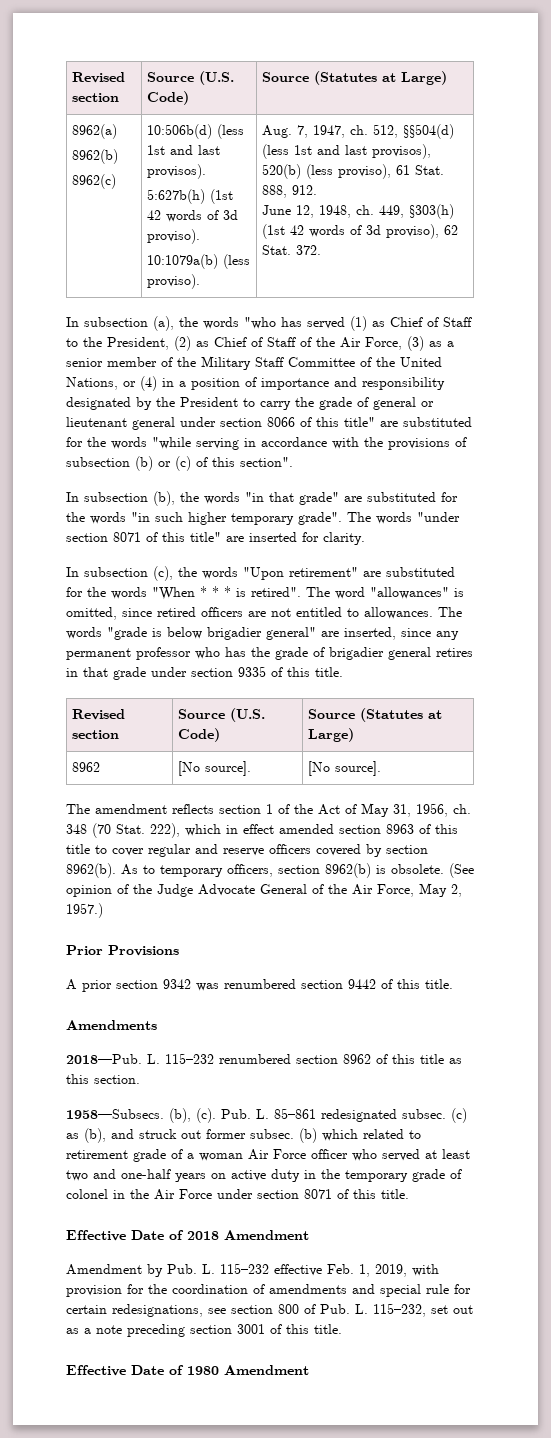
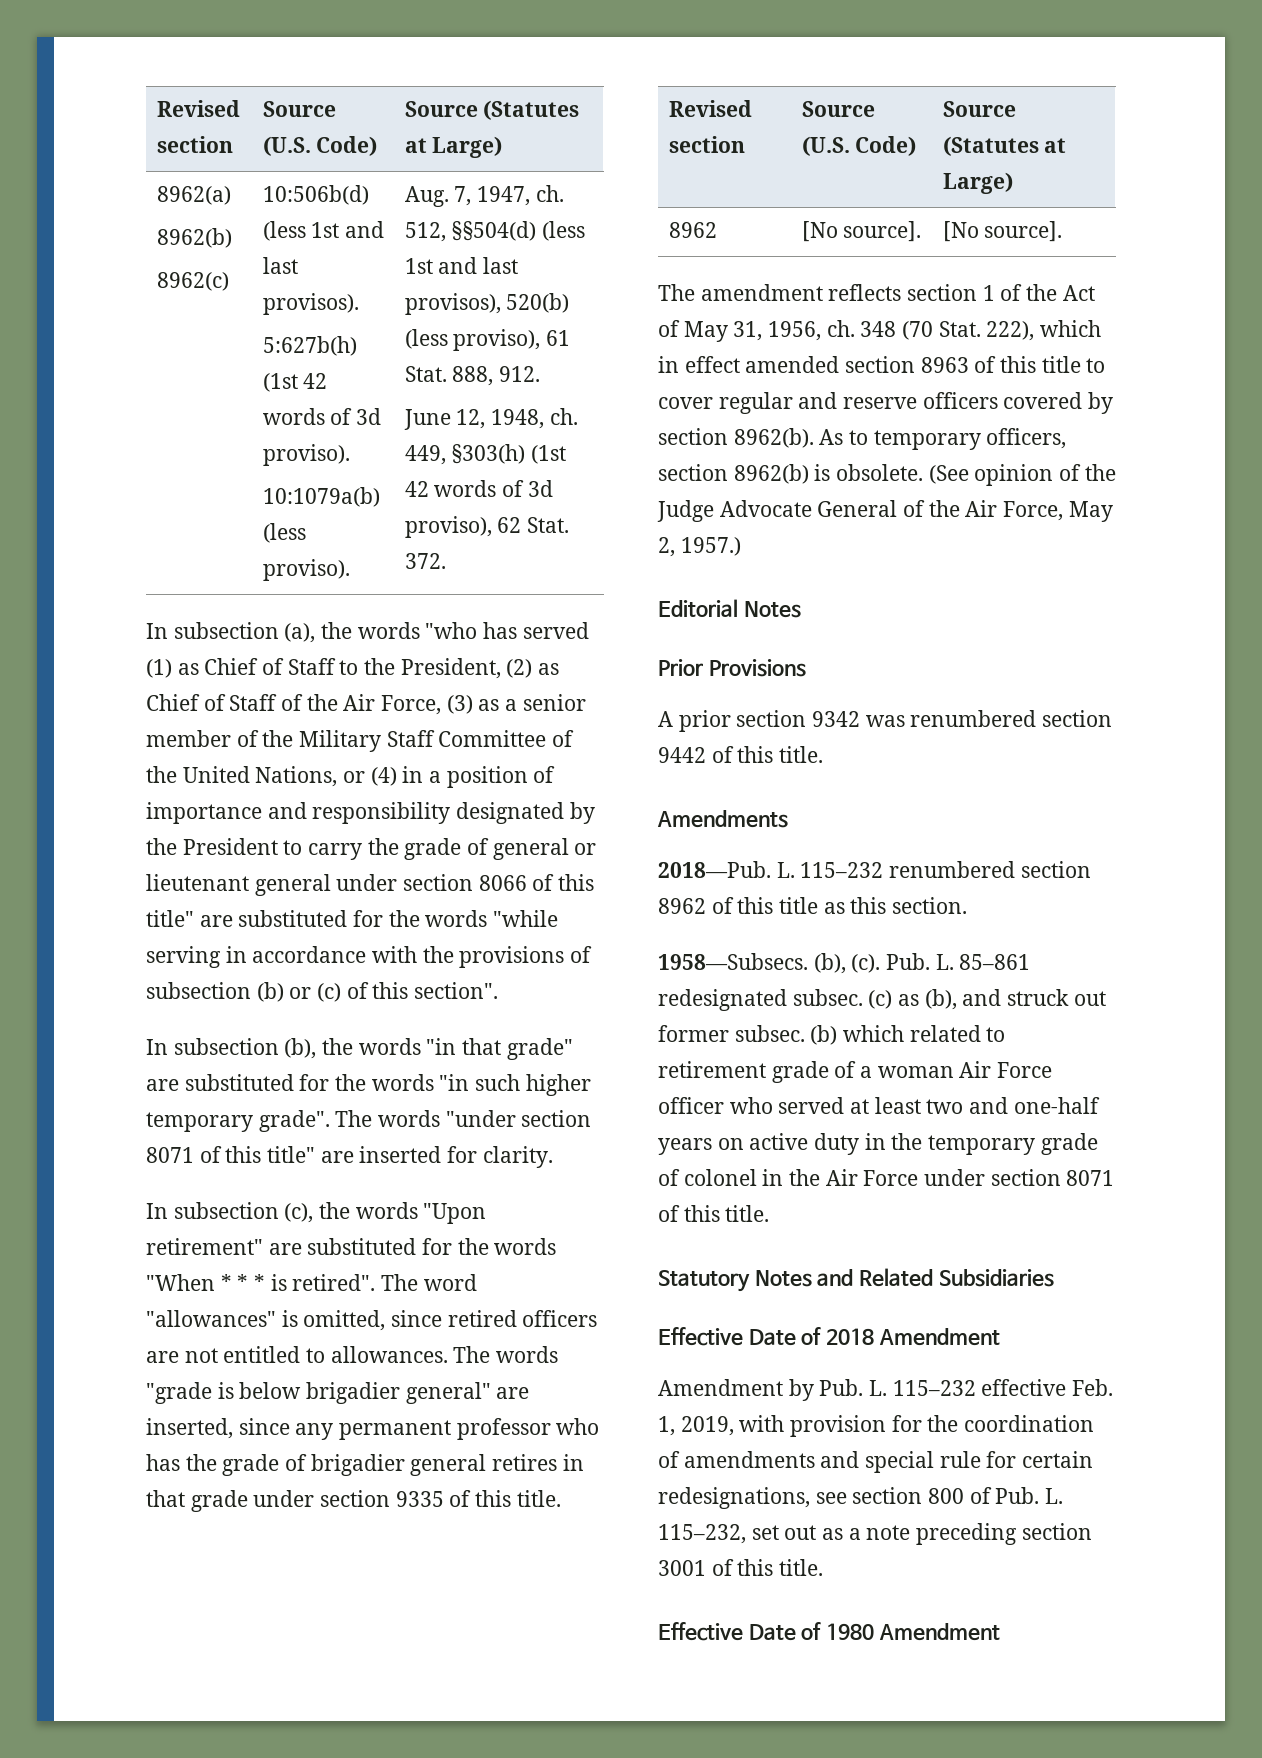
(103, 910) none -> [658,599,801,618] // Editorial Notes
(409, 1194) none -> [658,1268,1054,1292] // Statutory Notes and Related Subsidiaries

